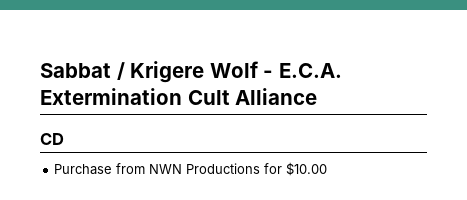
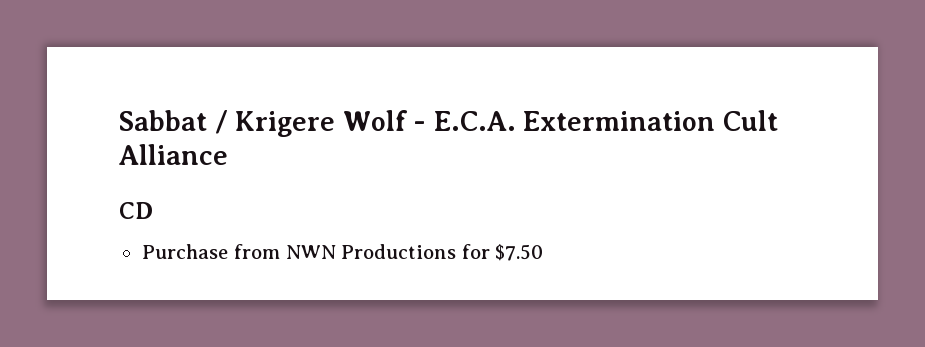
[286,162,328,176] $10.00 -> [495,244,544,261] $7.50

